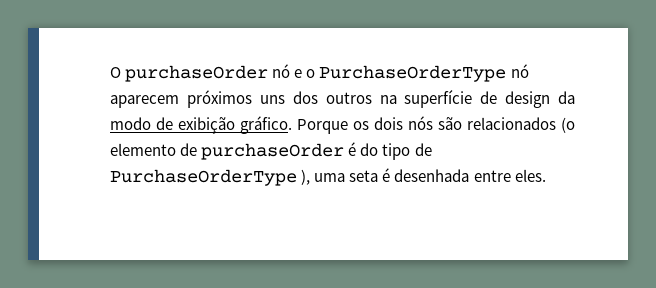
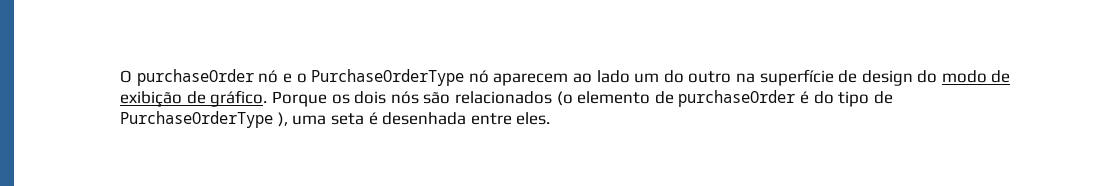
[187,90,372,108] próximos uns dos outros -> [572,70,732,83] ao lado um do outro
[558,91,575,104] da -> [917,70,938,83] do
(236, 125) none -> [186,91,206,104] de

